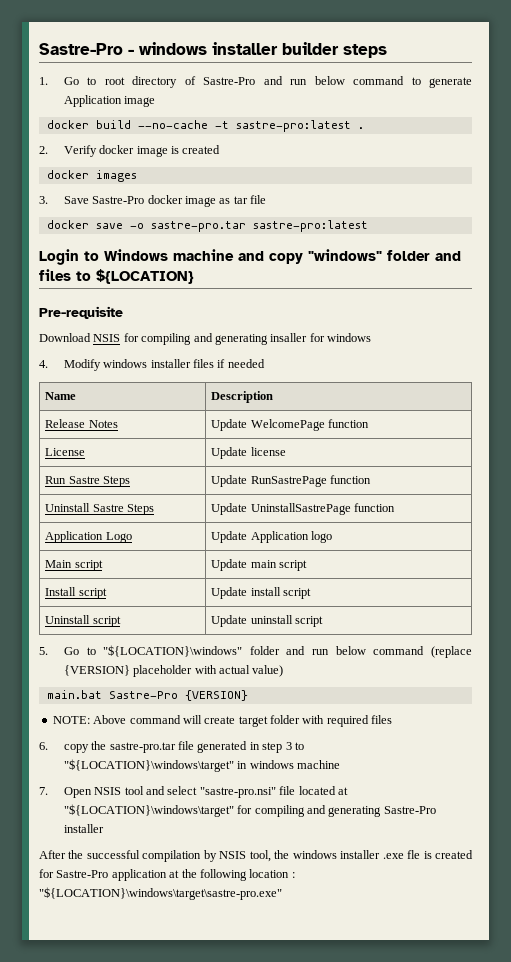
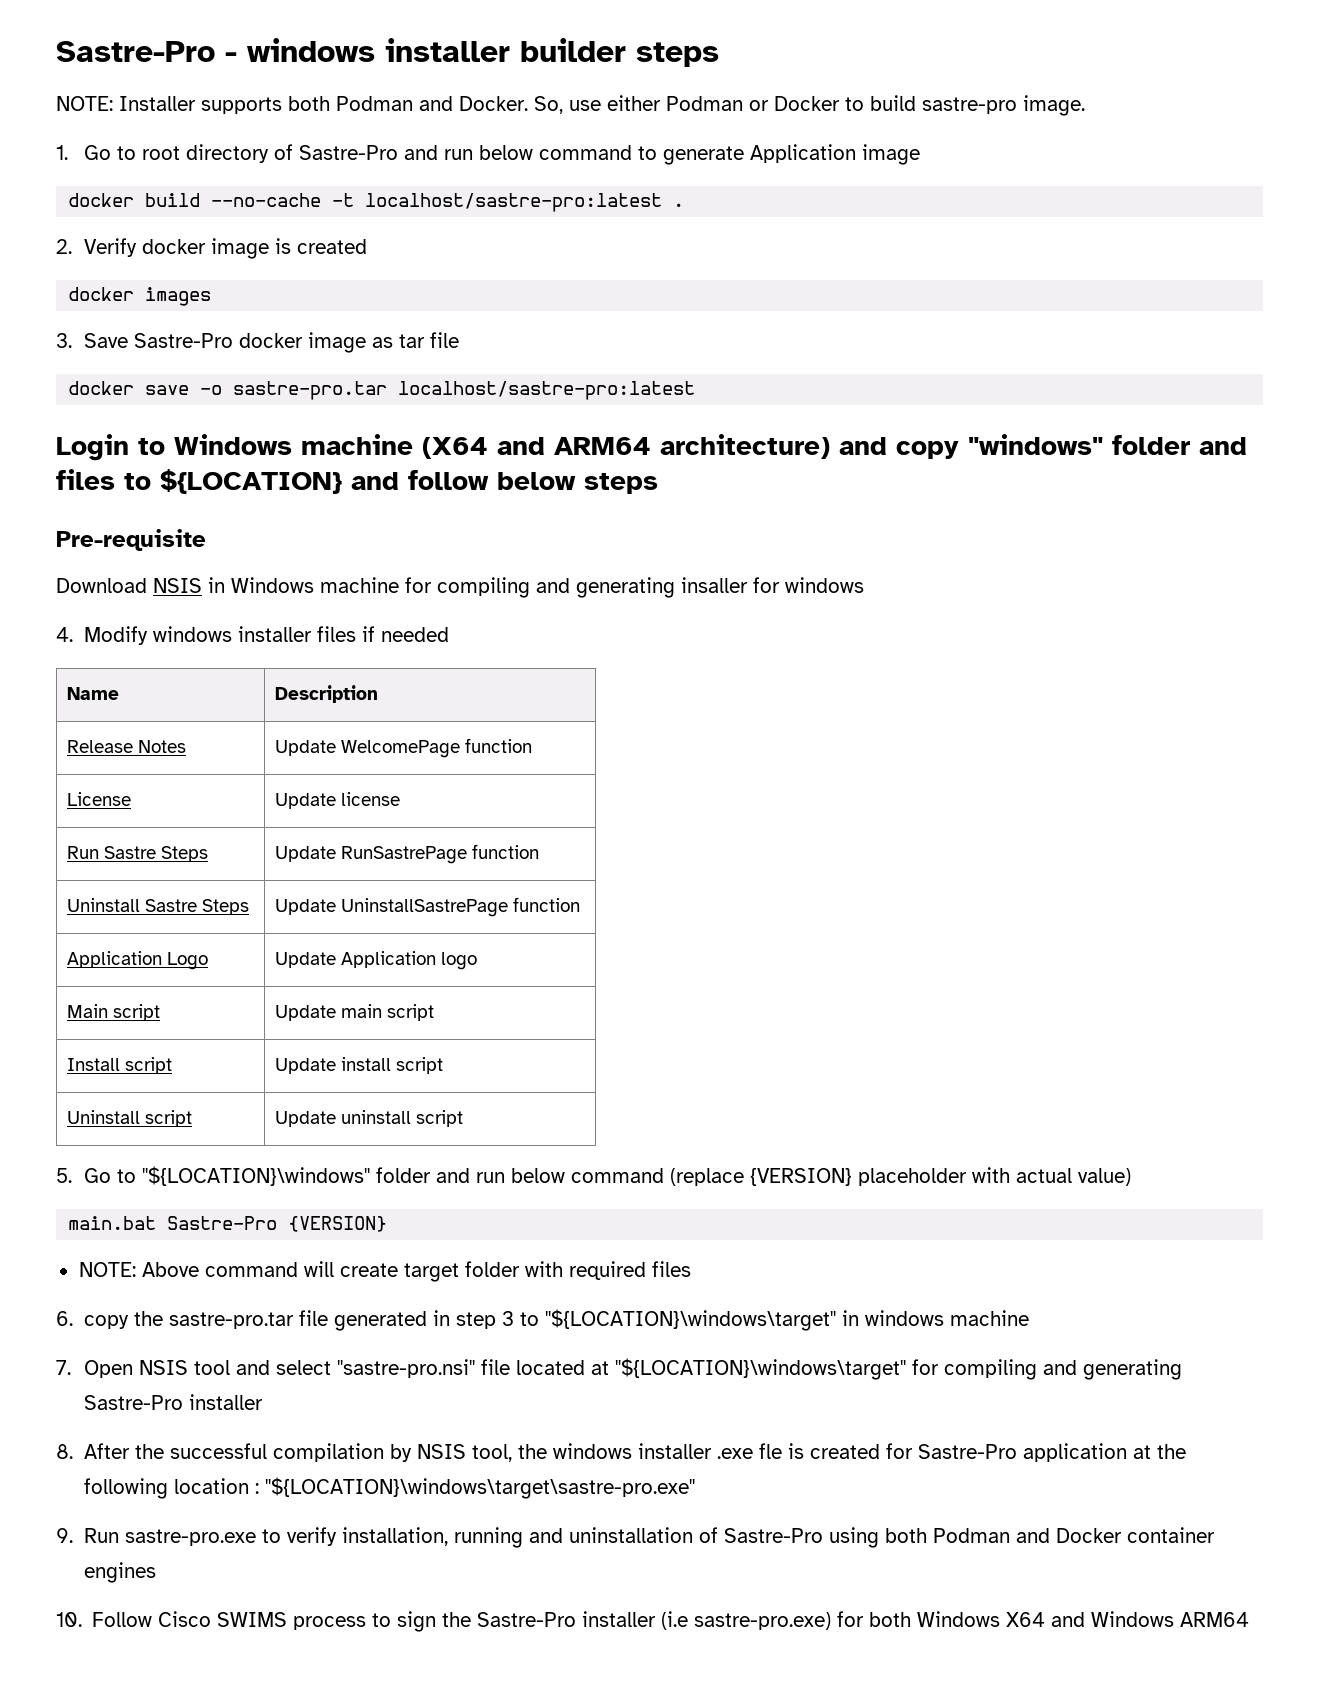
(387, 51) none -> [56,95,1085,116] // NOTE: Installer supports both Podman and Docker. So, use either Podman or Docker to build sastre-pro image.
[235,120,351,132] sastre-pro:latest -> [365,193,663,212] localhost/sastre-pro:latest
[252,220,368,232] sastre-pro:latest -> [398,381,696,400] localhost/sastre-pro:latest
(234, 255) none -> [422,434,830,459] (X64 and ARM64 architecture)
(194, 276) none -> [351,470,658,494] and follow below steps
(121, 338) none -> [208,577,399,593] in Windows machine
(104, 828) none -> [56,1444,73,1459] 8.
(282, 893) none -> [56,1527,1216,1548] [84,1562,157,1583] [56,1611,1250,1632] // 9. Run sastre-pro.exe to verify installation, running and uninstallation of Sastre-Pro using both Podman and Docker container engines // 10. Follow Cisco SWIMS process to sign the Sastre-Pro installer (i.e sastre-pro.exe) for both Windows X64 and Windows ARM64

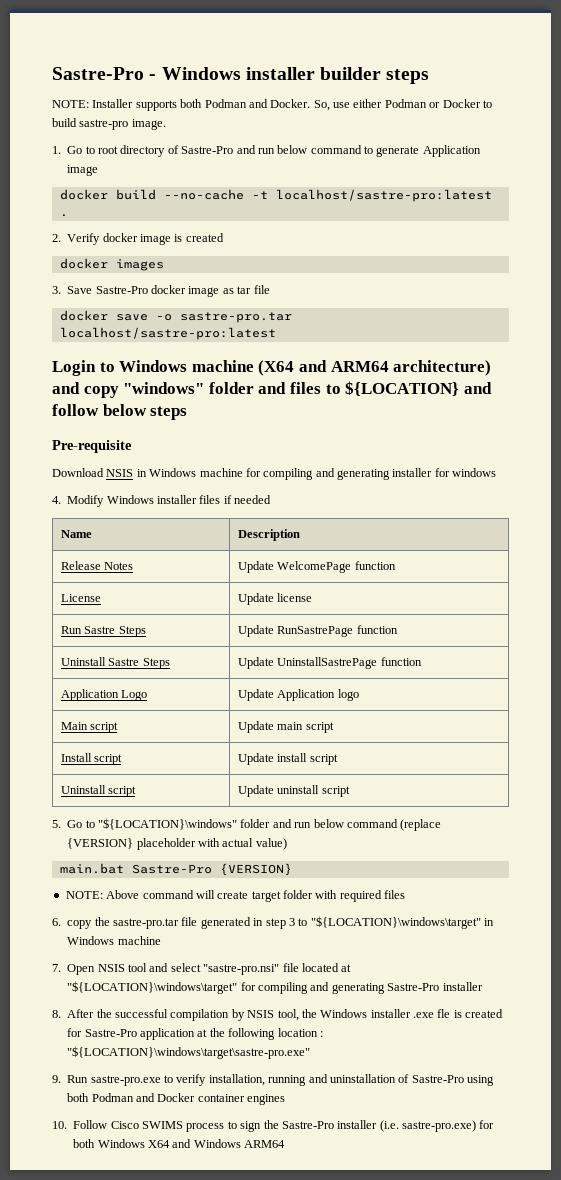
[247,38,375,62] windows -> [161,67,241,80] Windows
[681,577,748,593] insaller -> [392,468,433,477] installer
[153,626,233,642] windows -> [106,495,154,504] Windows
[865,1310,945,1326] windows -> [67,936,115,945] Windows
[553,1443,633,1459] windows -> [320,1009,368,1018] Windows
[661,1611,689,1630] (i.e -> [379,1120,399,1132] (i.e.

